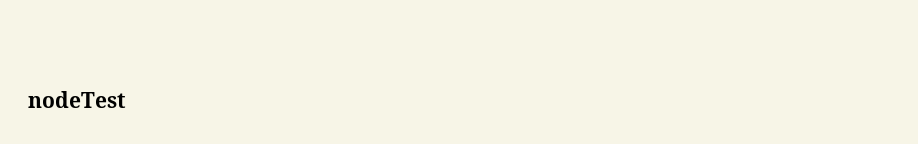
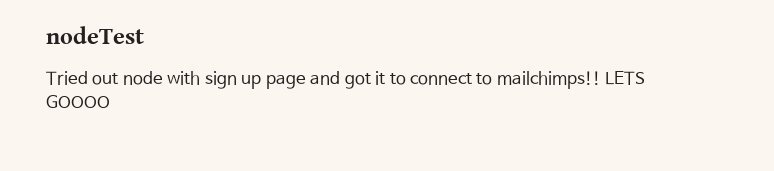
(126, 99) none -> [46,71,646,89] [46,95,110,108] // Tried out node with sign up page and got it to connect to mailchimps!! LETS GOOOO

